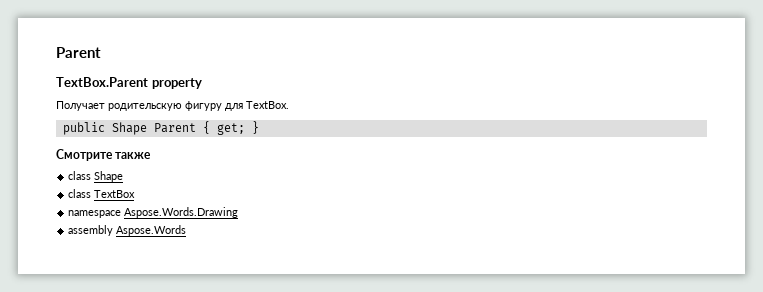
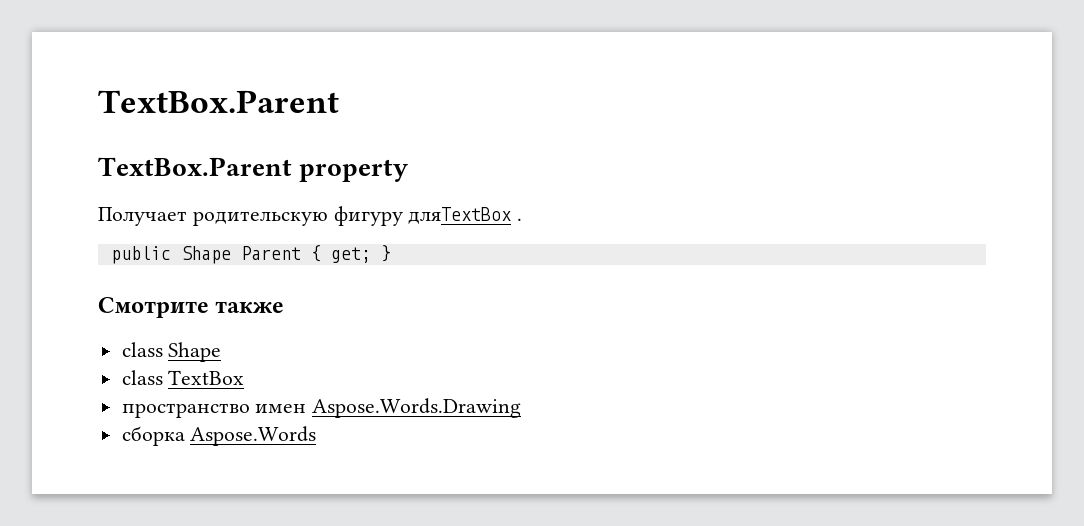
[56,47,101,58] Parent -> [98,90,339,113] TextBox.Parent
[225,101,289,111] для TextBox. -> [408,207,523,224] дляTextBox .
[68,210,122,218] namespace -> [121,403,307,418] пространство имен
[68,225,114,236] assembly -> [121,426,185,446] сборка

